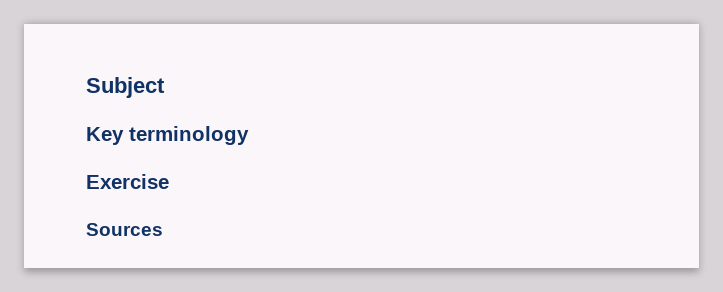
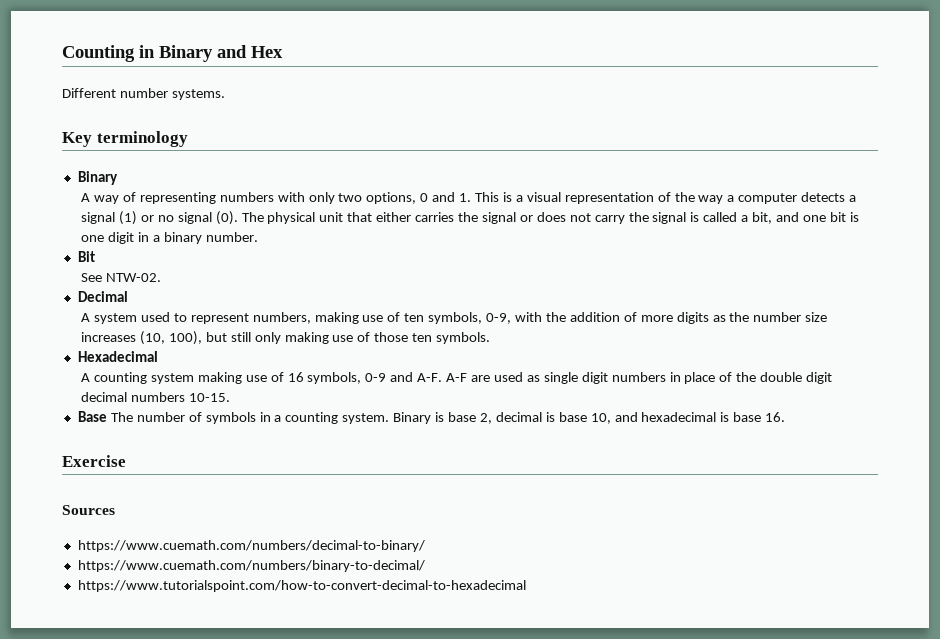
[86,77,165,98] [86,126,249,145] Subject // Key terminology -> [62,45,283,62] [62,88,225,100] [62,131,188,147] [77,171,118,185] [81,192,857,204] [81,211,859,225] [81,232,258,244] [77,251,95,262] [81,273,161,282] [77,291,128,302] [81,312,828,324] [81,331,491,345] [77,351,158,362] [81,372,833,384] [81,392,230,402] [77,411,786,424] Counting in Binary and Hex // Different number systems. // Key terminology // Binary // A way of representing numbers with only two options, 0 and 1. This is a visual representation of the way a computer detects a signal (1) or no signal (0). The physical unit that either carries the signal or does not carry the signal is called a bit, and one bit is one digit in a binary number. // Bit // See NTW-02. // Decimal // A system used to represent numbers, making use of ten symbols, 0-9, with the addition of more digits as the number size increases (10, 100), but still only making use of those ten symbols. // Hexadecimal // A counting system making use of 16 symbols, 0-9 and A-F. A-F are used as single digit numbers in place of the double digit decimal numbers 10-15. // Base The number of symbols in a counting system. Binary is base 2, decimal is base 10, and hexadecimal is base 16.
(163, 229) none -> [77,540,425,552] [77,560,425,572] [77,580,526,592] // https://www.cuemath.com/numbers/decimal-to-binary/ // https://www.cuemath.com/numbers/binary-to-decimal/ // https://www.tutorialspoint.com/how-to-convert-decimal-to-hexadecimal

